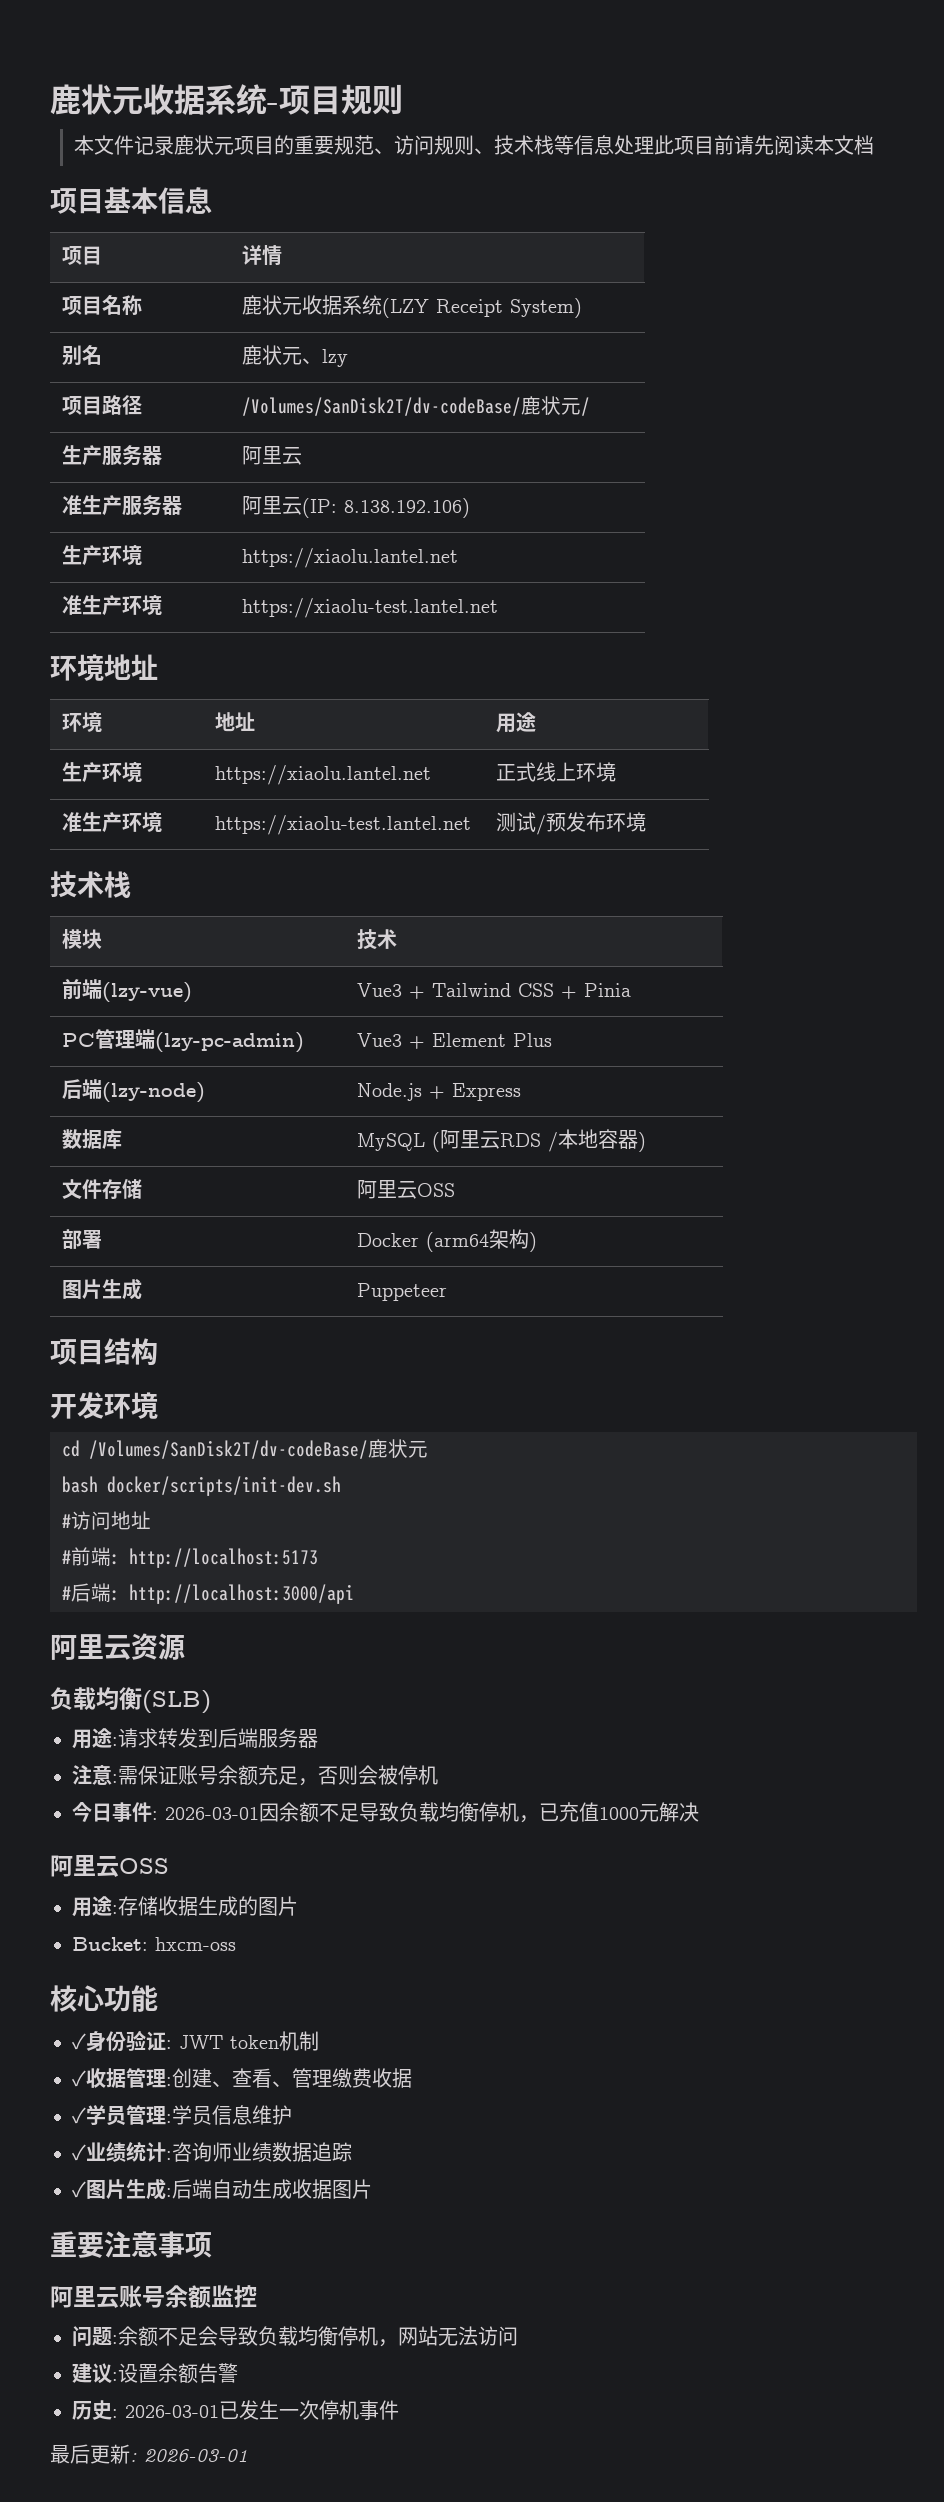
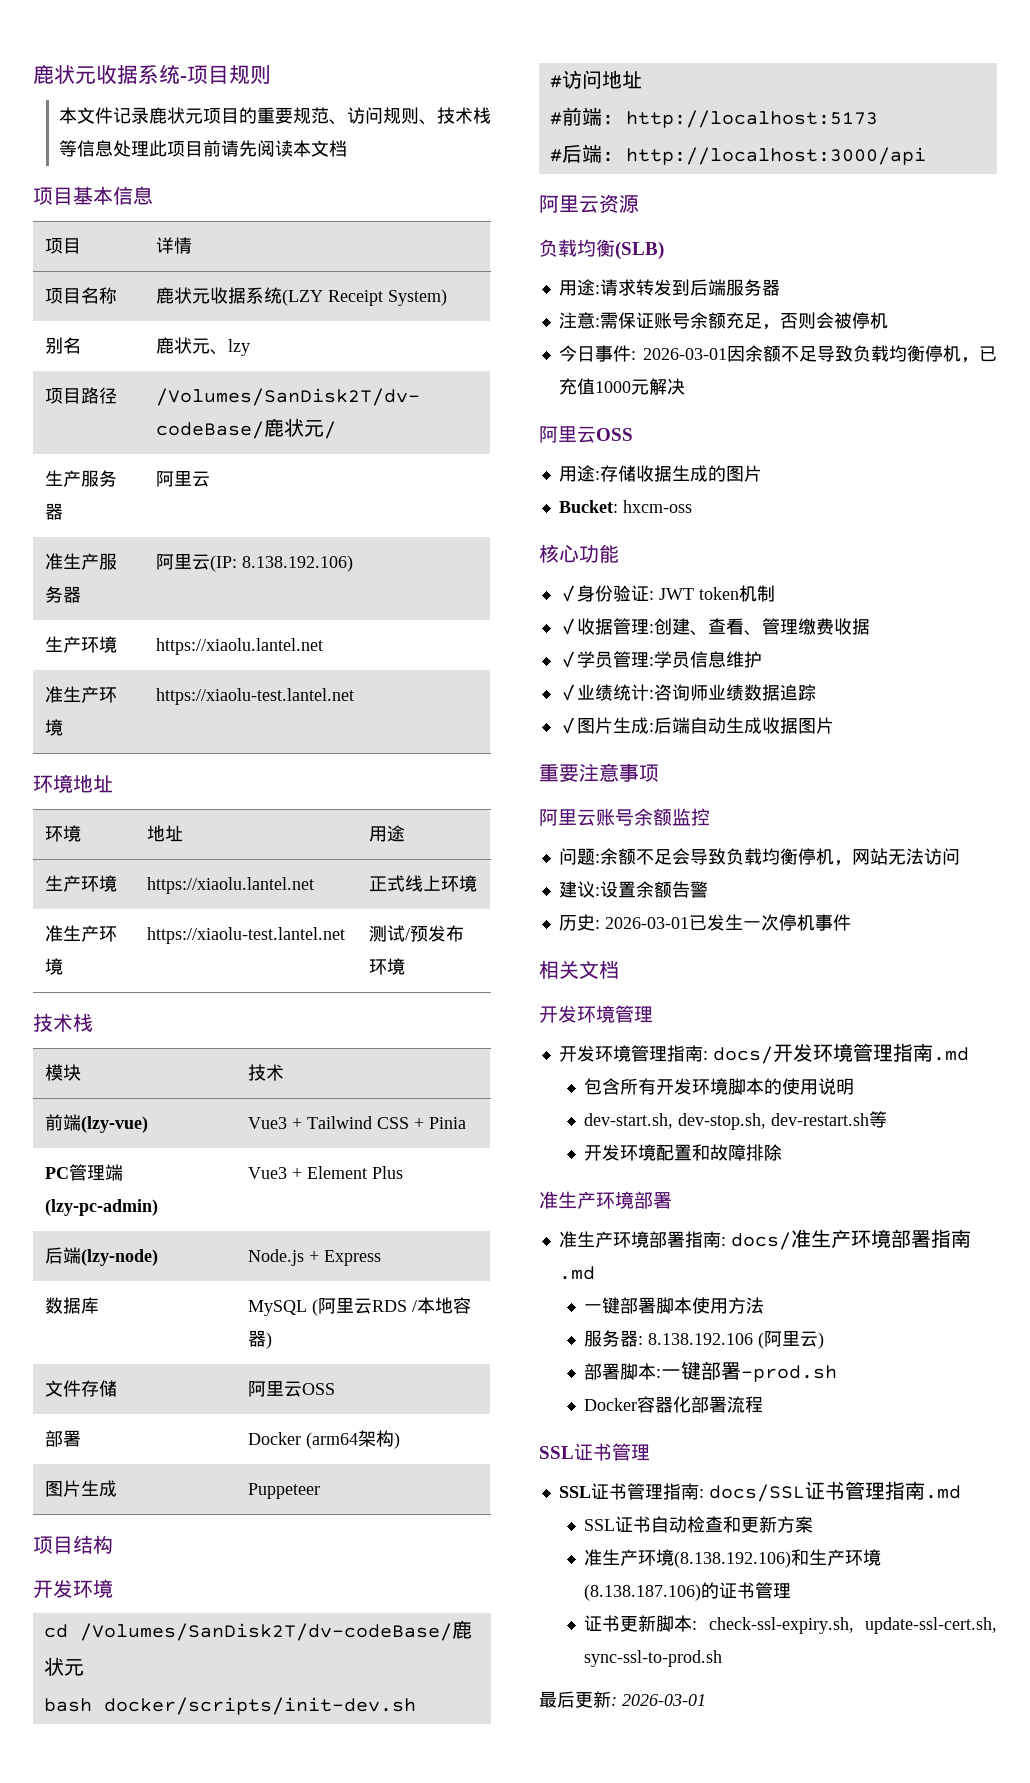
(399, 2410) none -> [539,960,619,979] [539,1005,653,1023] [558,1043,969,1064] [584,1078,855,1095] [584,1111,888,1130] [584,1144,783,1161] [539,1191,672,1209] [558,1229,971,1250] [558,1266,595,1280] [584,1297,765,1314] [584,1330,825,1349] [584,1361,838,1382] [584,1396,764,1413] [539,1443,650,1461] [558,1481,961,1502] [584,1516,814,1533] [584,1549,882,1568] [584,1582,792,1601] [584,1615,997,1634] [584,1650,723,1667] // 相关文档 // 开发环境管理 // 开发环境管理指南: docs/开发环境管理指南.md // 包含所有开发环境脚本的使用说明 // dev-start.sh, dev-stop.sh, dev-restart.sh等 // 开发环境配置和故障排除 // 准生产环境部署 // 准生产环境部署指南: docs/准生产环境部署指南.md // 一键部署脚本使用方法 // 服务器: 8.138.192.106 (阿里云) // 部署脚本:一键部署-prod.sh // Docker容器化部署流程 // SSL证书管理 // SSL证书管理指南: docs/SSL证书管理指南.md // SSL证书自动检查和更新方案 // 准生产环境(8.138.192.106)和生产环境(8.138.187.106)的证书管理 // 证书更新脚本: check-ssl-expiry.sh, update-ssl-cert.sh, sync-ssl-to-prod.sh

